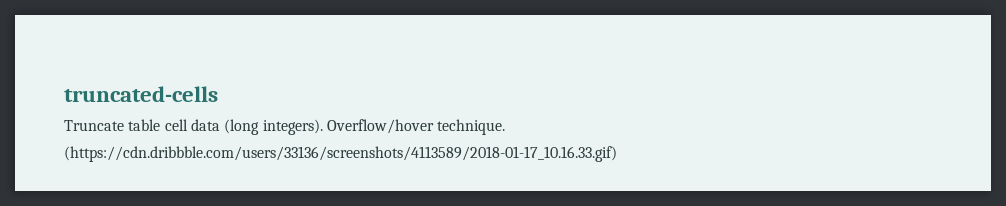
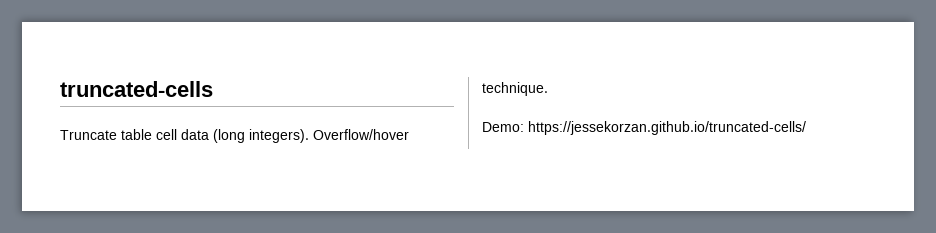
[64,146,617,162] (https://cdn.dribbble.com/users/33136/screenshots/4113589/2018-01-17_10.16.33.gif) -> [482,121,806,135] Demo: https://jessekorzan.github.io/truncated-cells/

